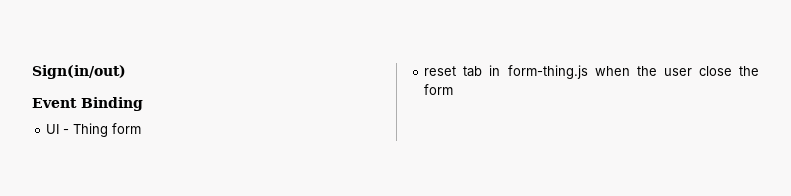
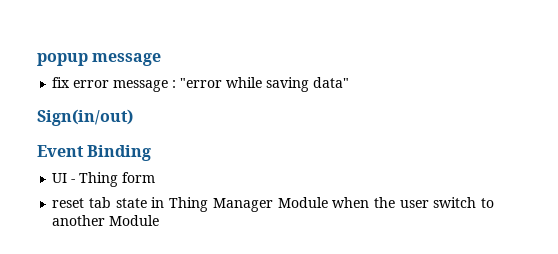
(32, 72) none -> [37,53,162,66] [52,77,350,92] popup message // fix error message : "error while saving data" //
[489,65,759,79] [424,84,454,95] in form-thing.js when the user close the form -> [115,197,494,212] [52,215,160,226] state in Thing Manager Module when the user switch to another Module

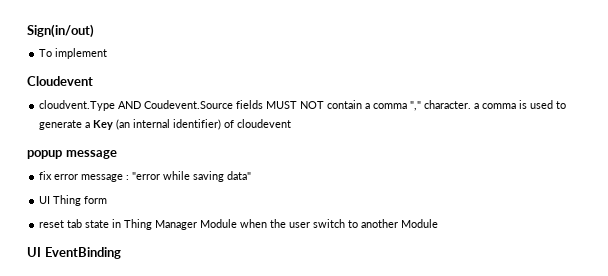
(37, 59) none -> [27,24,94,38] [39,48,108,59] [27,76,93,86] [39,100,567,111] [39,119,292,130] Sign(in/out) // To implement // Cloudevent // cloudvent.Type AND Coudevent.Source fields MUST NOT contain a comma "," character. a comma is used to generate a Key (an internal identifier) of cloudevent //
[37,109,133,126] [37,145,152,161] [52,173,76,183] // Sign(in/out) // Event Binding // UI - -> [39,196,51,204] // UI
(160, 220) none -> [27,247,121,259] // UI EventBinding

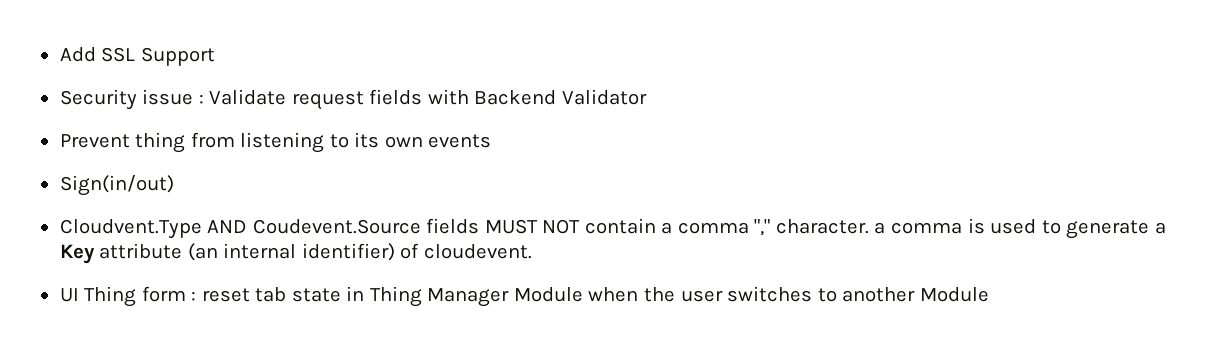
[27,24,94,38] [39,48,108,59] [27,76,93,86] [39,100,116,111] Sign(in/out) // To implement // Cloudevent // cloudvent.Type -> [59,47,215,66] [59,89,647,110] [59,132,492,153] [59,175,174,196] [59,219,202,239] Add SSL Support // Security issue : Validate request fields with Backend Validator // Prevent thing from listening to its own events // Sign(in/out) // Cloudvent.Type
(114, 125) none -> [99,243,183,259] attribute
[237,119,292,128] [27,150,117,159] [39,171,252,182] cloudevent // popup message // fix error message : "error while saving data" -> [423,244,532,259] cloudevent.
(108, 200) // -> [191,291,197,301] :
[313,219,346,228] switch -> [727,286,813,302] switches
[27,247,121,259] // UI EventBinding -> (989, 294) none

